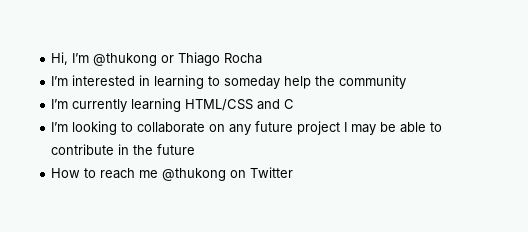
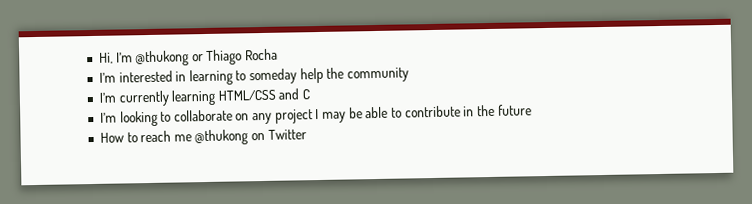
[255,121,294,132] future -> (273, 118) none

